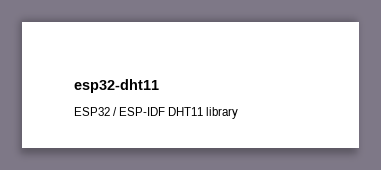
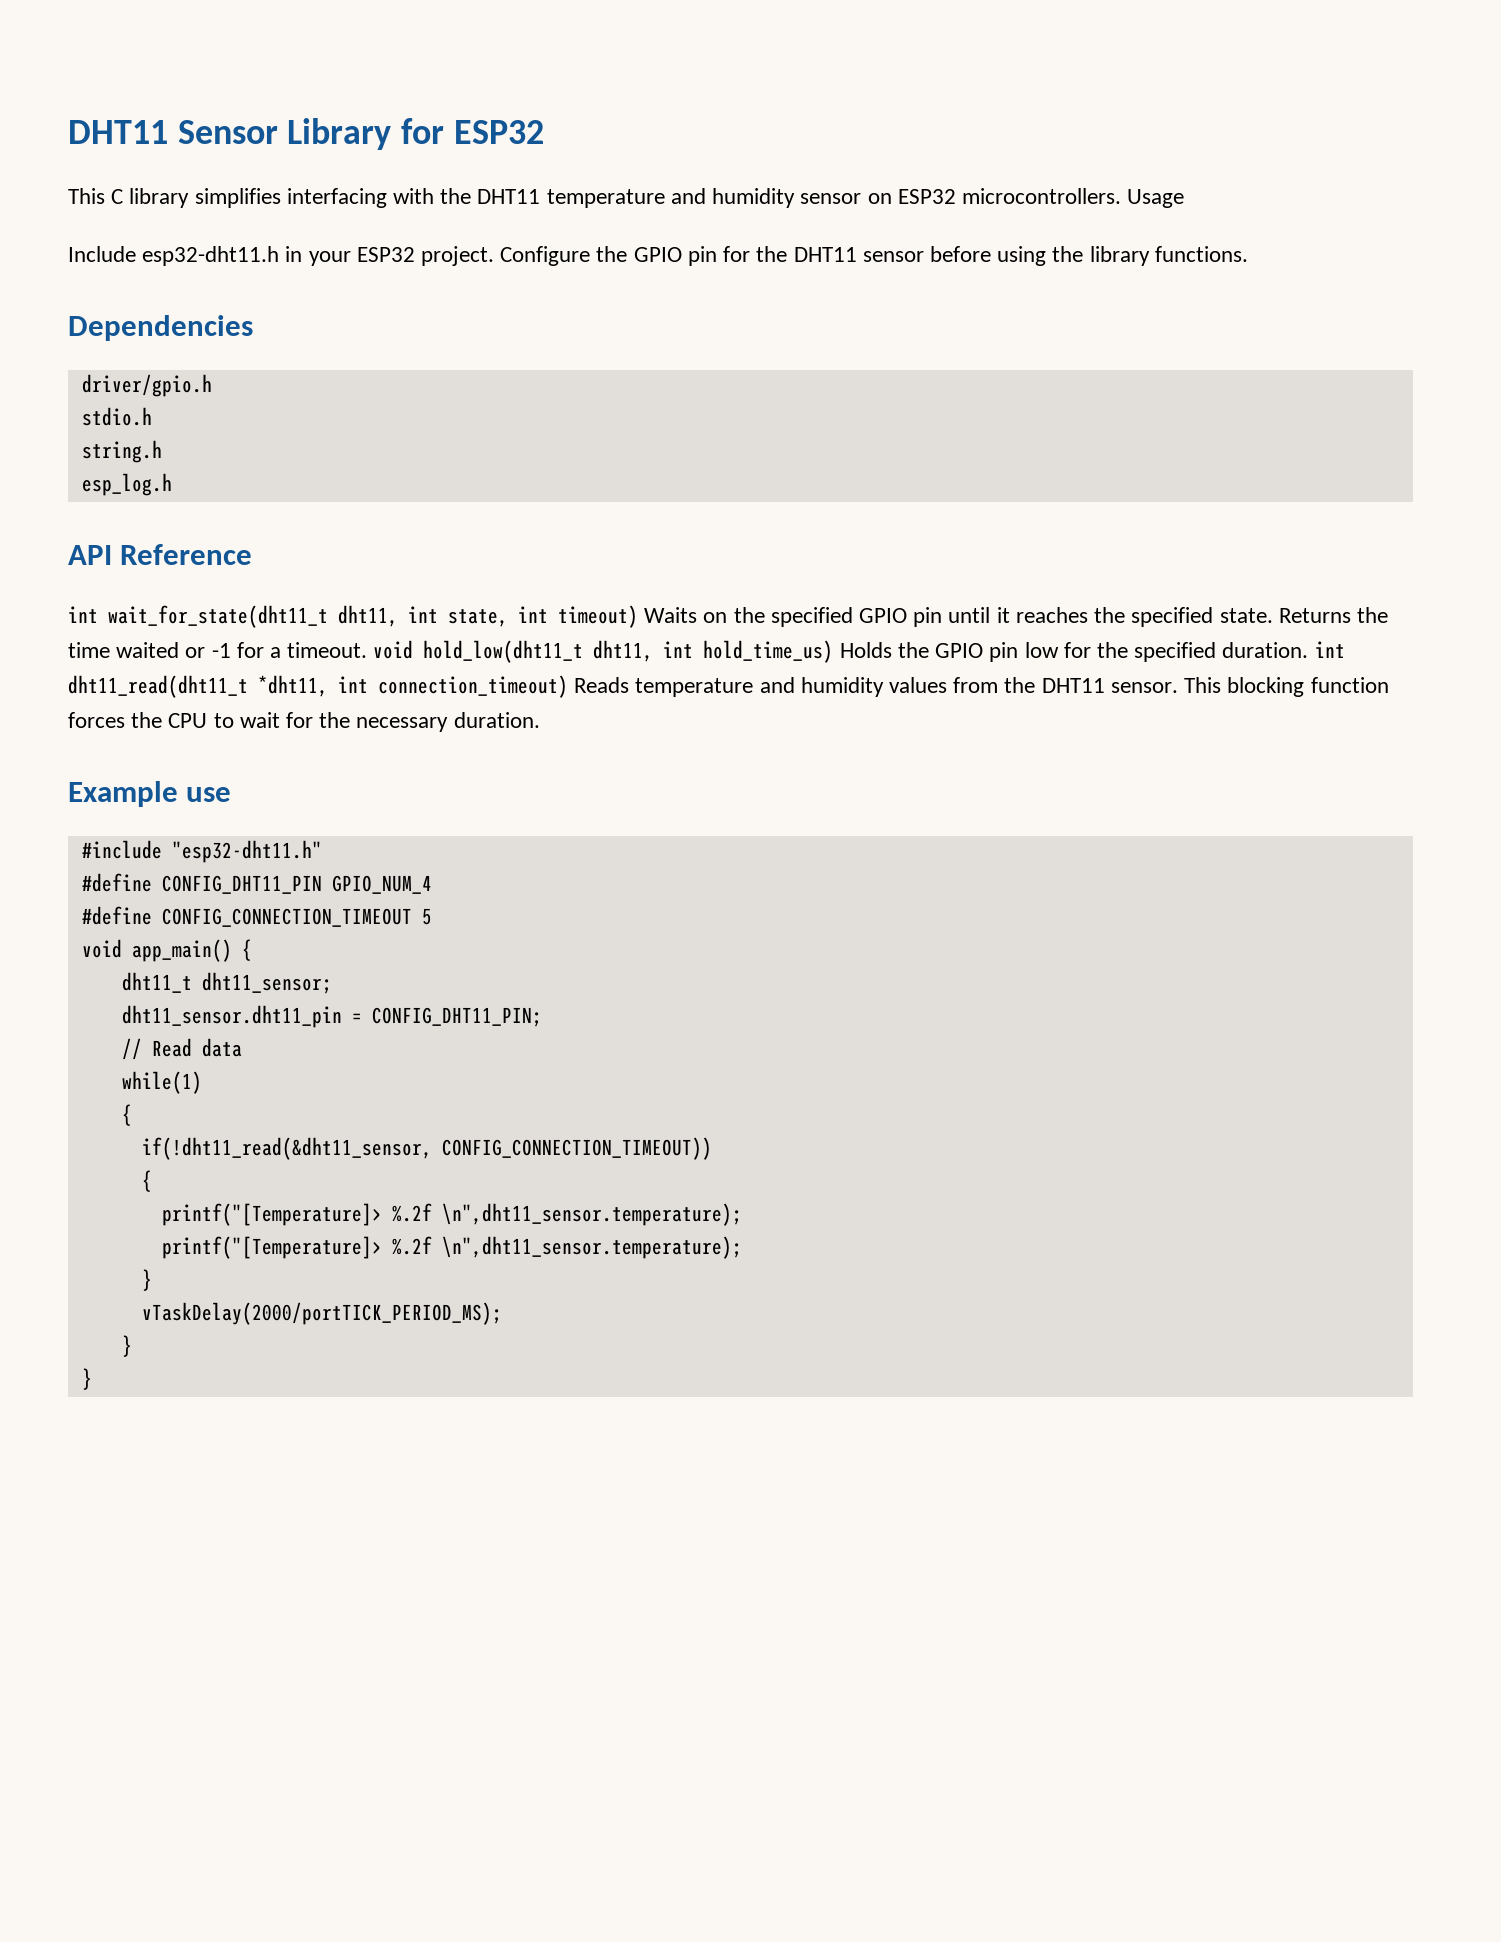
[74,79,159,93] [74,107,239,119] esp32-dht11 // ESP32 / ESP-IDF DHT11 library -> [68,118,544,150] [68,188,1185,208] [68,246,1248,266] [68,315,253,341] [81,374,212,397] [81,407,152,426] [81,440,162,463] [81,473,172,496] [68,544,253,565] [68,605,1388,628] [68,640,1345,663] [68,675,1389,698] [68,712,540,732] [68,781,232,807] [81,840,322,863] [81,873,432,894] [81,906,432,927] [81,939,252,962] [121,972,332,994] [121,1005,542,1028] [121,1038,242,1060] [121,1071,202,1094] [121,1104,132,1126] [141,1137,712,1160] [141,1170,152,1192] [161,1203,742,1226] [161,1236,742,1259] [141,1269,152,1291] [141,1302,502,1325] [121,1335,132,1357] [81,1368,92,1390] DHT11 Sensor Library for ESP32 // This C library simplifies interfacing with the DHT11 temperature and humidity sensor on ESP32 microcontrollers. Usage // Include esp32-dht11.h in your ESP32 project. Configure the GPIO pin for the DHT11 sensor before using the library functions. // Dependencies // driver/gpio.h // stdio.h // string.h // esp_log.h // API Reference // int wait_for_state(dht11_t dht11, int state, int timeout) Waits on the specified GPIO pin until it reaches the specified state. Returns the time waited or -1 for a timeout. void hold_low(dht11_t dht11, int hold_time_us) Holds the GPIO pin low for the specified duration. int dht11_read(dht11_t *dht11, int connection_timeout) Reads temperature and humidity values from the DHT11 sensor. This blocking function forces the CPU to wait for the necessary duration. // Example use // #include "esp32-dht11.h" // #define CONFIG_DHT11_PIN GPIO_NUM_4 // #define CONFIG_CONNECTION_TIMEOUT 5 // void app_main() { // dht11_t dht11_sensor; // dht11_sensor.dht11_pin = CONFIG_DHT11_PIN; // // Read data // while(1) // { // if(!dht11_read(&dht11_sensor, CONFIG_CONNECTION_TIMEOUT)) // { // printf("[Temperature]> %.2f \n",dht11_sensor.temperature); // printf("[Temperature]> %.2f \n",dht11_sensor.temperature); // } // vTaskDelay(2000/portTICK_PERIOD_MS); // } // }

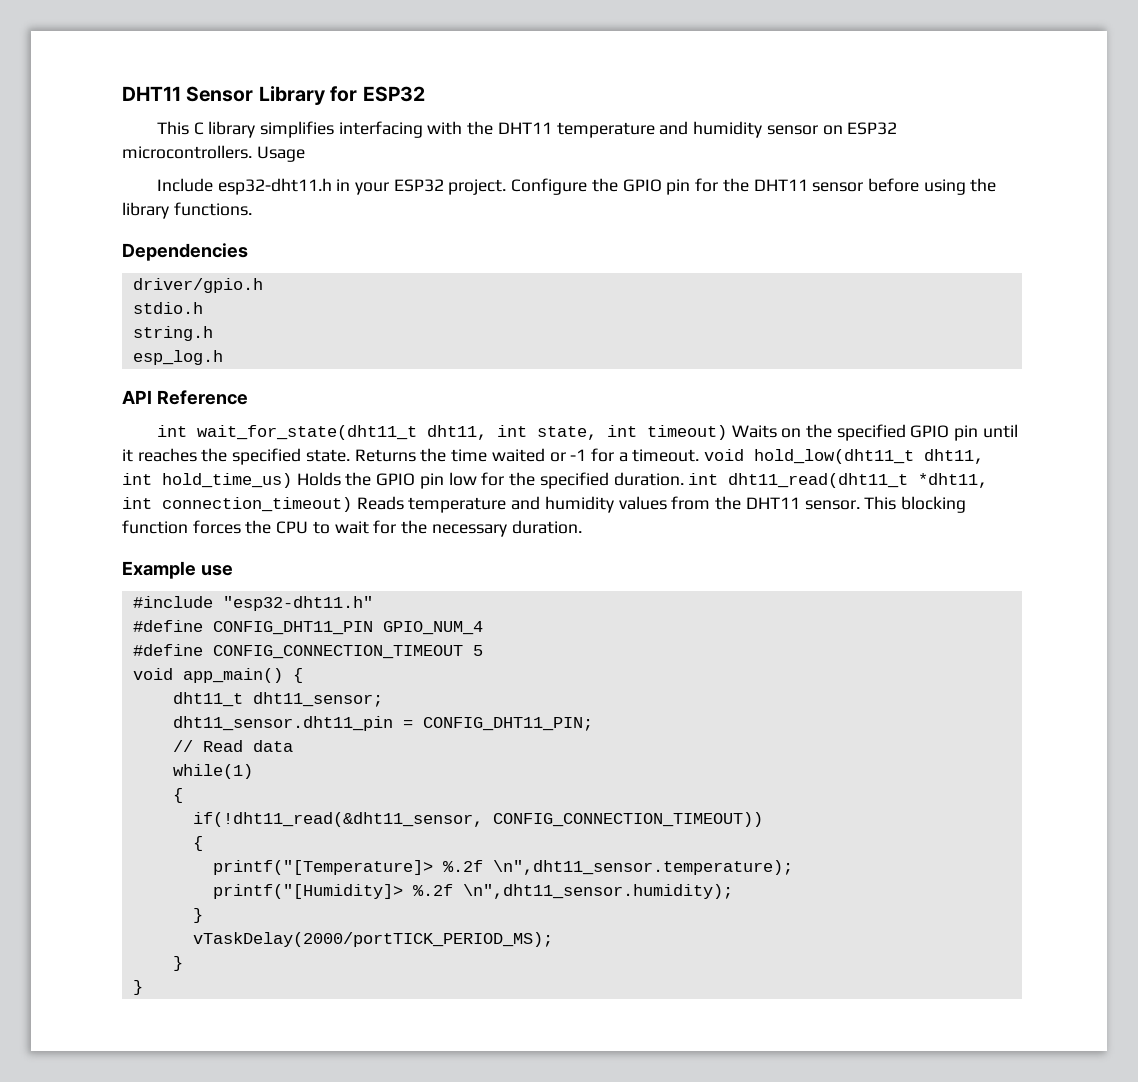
[161,1236,742,1259] printf("[Temperature]> %.2f \n",dht11_sensor.temperature); -> [212,884,733,899] printf("[Humidity]> %.2f \n",dht11_sensor.humidity);

